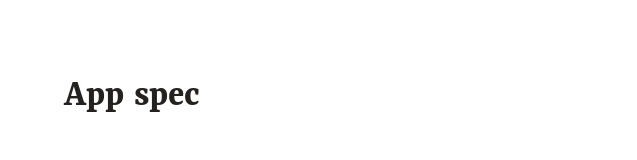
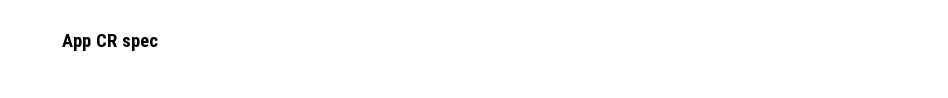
(124, 97) none -> [95,34,117,47] CR

